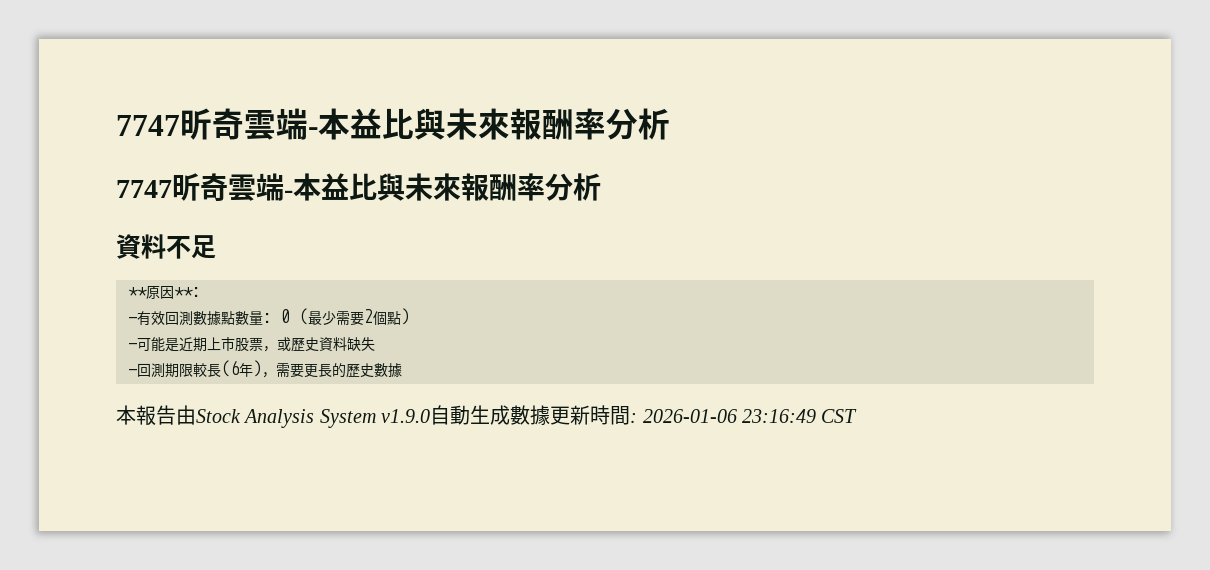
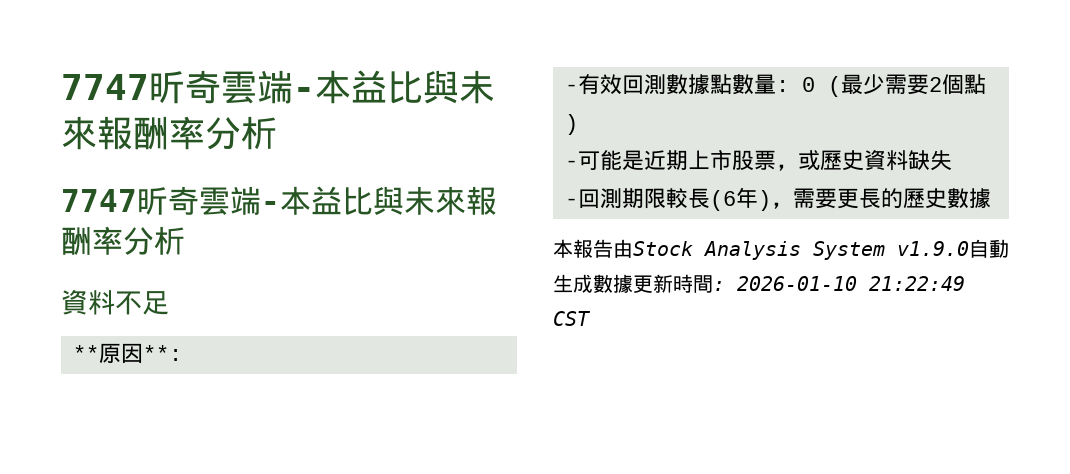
[642,409,816,423] 2026-01-06 23:16:49 -> [737,276,965,291] 2026-01-10 21:22:49

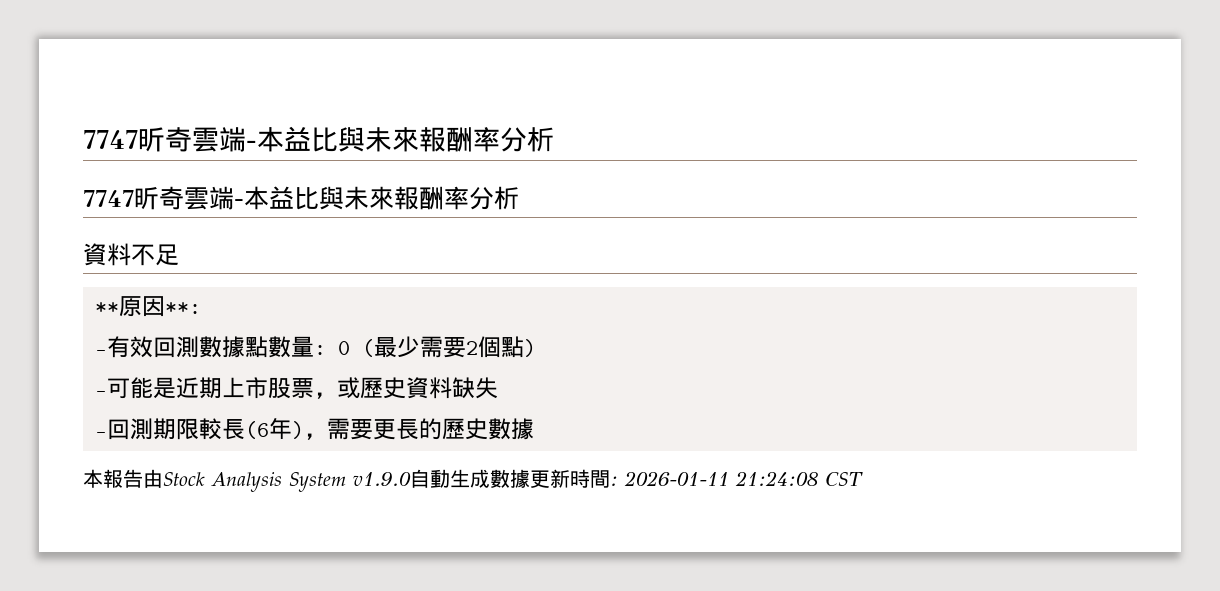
[737,276,965,291] 2026-01-10 21:22:49 -> [624,471,818,486] 2026-01-11 21:24:08

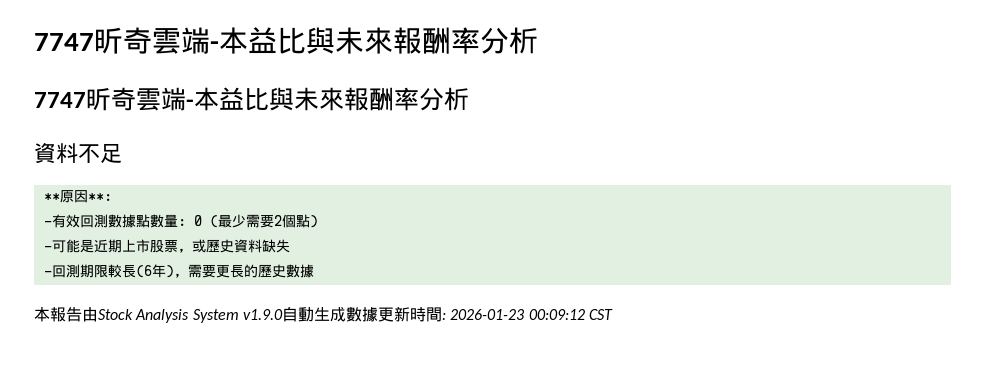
[624,471,818,486] 2026-01-11 21:24:08 -> [450,309,585,320] 2026-01-23 00:09:12

